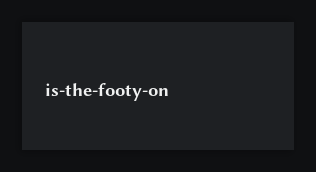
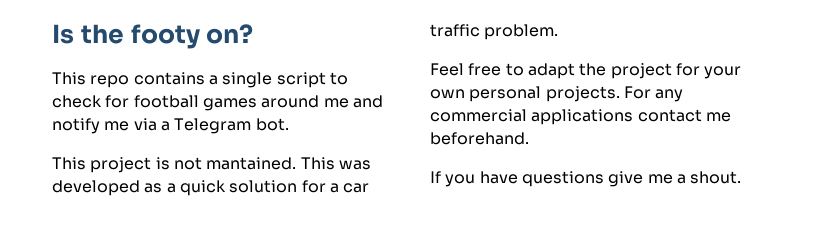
[45,83,169,101] is-the-footy-on -> [52,24,254,49] [52,72,348,88] [52,95,383,111] [52,118,289,134] [52,157,371,173] [52,180,370,196] [430,24,559,40] [430,63,742,79] [430,86,684,102] [430,109,731,125] [430,132,529,145] [430,171,742,187] Is the footy on? // This repo contains a single script to check for football games around me and notify me via a Telegram bot. // This project is not mantained. This was developed as a quick solution for a car traffic problem. // Feel free to adapt the project for your own personal projects. For any commercial applications contact me beforehand. // If you have questions give me a shout.

